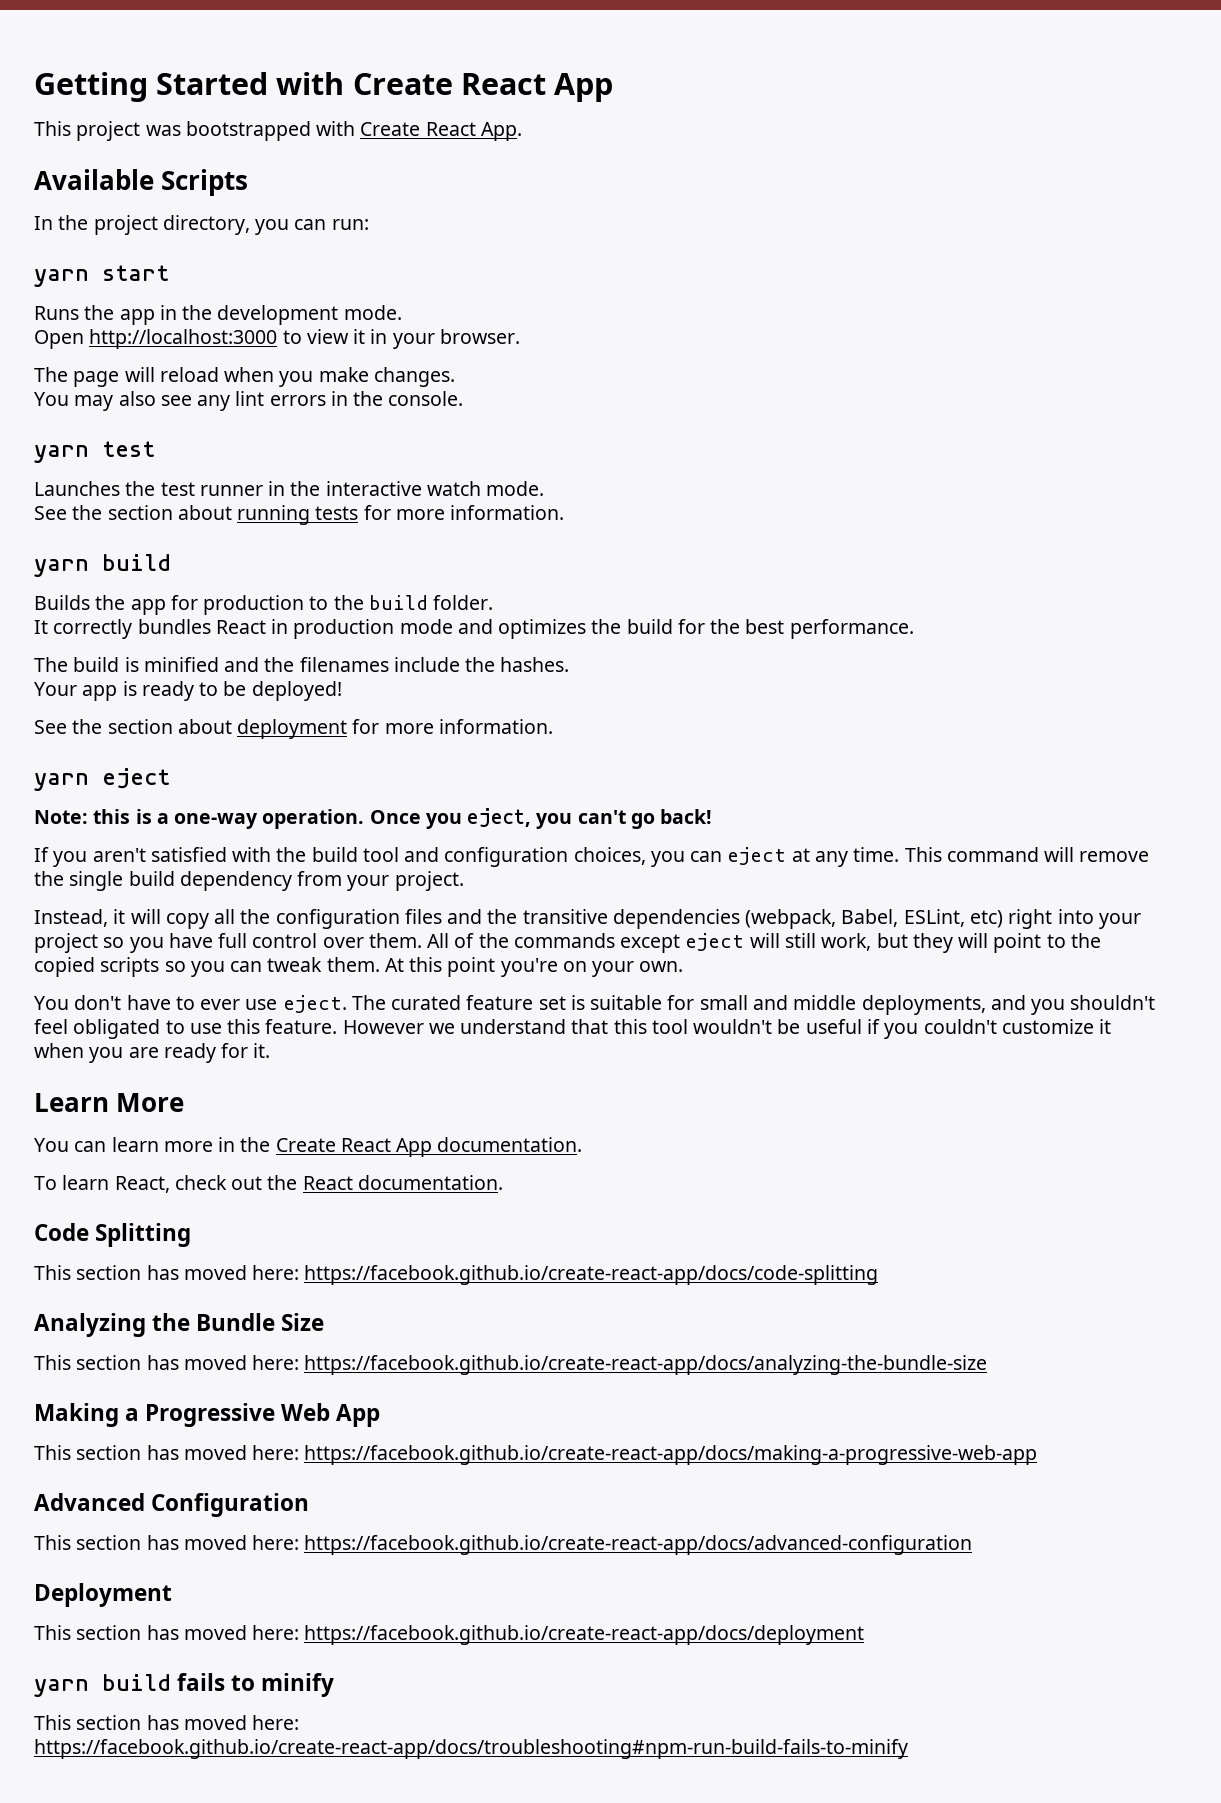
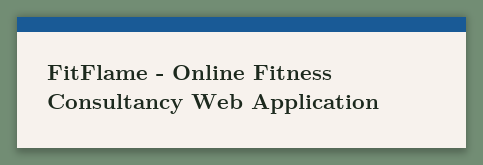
[34,72,614,102] [34,121,522,141] [34,169,249,196] [34,215,369,235] [34,265,169,287] [34,305,402,325] [34,329,520,349] [34,367,455,387] [34,391,464,411] [34,441,155,463] [34,481,545,496] [34,505,565,525] [34,554,171,577] [34,595,494,615] [34,619,914,639] [34,657,570,672] [34,681,342,701] [34,719,553,739] [34,768,170,791] [34,808,713,829] [34,847,1150,867] [34,871,464,891] [34,909,1141,929] [34,933,1101,953] [34,957,684,977] [34,995,1156,1015] [34,1019,1112,1039] [34,1043,271,1063] [34,1093,185,1112] [34,1137,583,1157] [34,1175,503,1193] [34,1223,192,1247] [34,1265,879,1285] [34,1313,325,1337] [34,1355,988,1375] [34,1403,381,1427] [34,1445,1038,1465] [34,1493,310,1517] [34,1535,973,1555] [34,1583,172,1607] [34,1625,865,1645] [34,1673,335,1697] [34,1715,300,1730] [34,1739,908,1759] Getting Started with Create React App // This project was bootstrapped with Create React App. // Available Scripts // In the project directory, you can run: // yarn start // Runs the app in the development mode. // Open http://localhost:3000 to view it in your browser. // The page will reload when you make changes. // You may also see any lint errors in the console. // yarn test // Launches the test runner in the interactive watch mode. // See the section about running tests for more information. // yarn build // Builds the app for production to the build folder. // It correctly bundles React in production mode and optimizes the build for the best performance. // The build is minified and the filenames include the hashes. // Your app is ready to be deployed! // See the section about deployment for more information. // yarn eject // Note: this is a one-way operation. Once you eject, you can't go back! // If you aren't satisfied with the build tool and configuration choices, you can eject at any time. This command will remove the single build dependency from your project. // Instead, it will copy all the configuration files and the transitive dependencies (webpack, Babel, ESLint, etc) right into your project so you have full control over them. All of the commands except eject will still work, but they will point to the copied scripts so you can tweak them. At this point you're on your own. // You don't have to ever use eject. The curated feature set is suitable for small and middle deployments, and you shouldn't feel obligated to use this feature. However we understand that this tool wouldn't be useful if you couldn't customize it when you are ready for it. // Learn More // You can learn more in the Create React App documentation. // To learn React, check out the React documentation. // Code Splitting // This section has moved here: https://facebook.github.io/create-react-app/docs/code-splitting // Analyzing the Bundle Size // This section has moved here: https://facebook.github.io/create-react-app/docs/analyzing-the-bundle-size // Making a Progressive Web App // This section has moved here: https://facebook.github.io/create-react-app/docs/making-a-progressive-web-app // Advanced Configuration // This section has moved here: https://facebook.github.io/create-react-app/docs/advanced-configuration // Deployment // This section has moved here: https://facebook.github.io/create-react-app/docs/deployment // yarn build fails to minify // This section has moved here: https://facebook.github.io/create-react-app/docs/troubleshooting#npm-run-build-fails-to-minify -> [47,65,332,80] [47,94,379,114] FitFlame - Online Fitness Consultancy Web Application

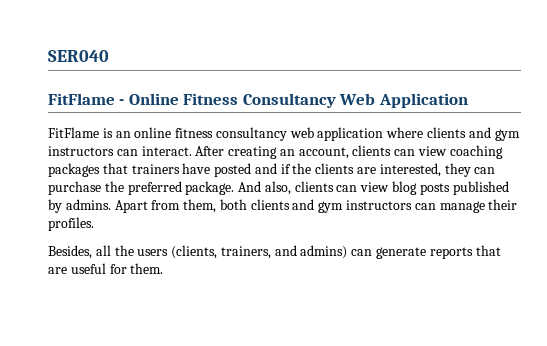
(47, 72) none -> [48,50,109,62] SER040 //
(379, 104) none -> [48,127,520,141] [48,145,503,159] [48,163,496,177] [48,181,509,195] [48,199,518,213] [48,217,94,231] [48,245,501,259] [48,263,164,274] // FitFlame is an online fitness consultancy web application where clients and gym instructors can interact. After creating an account, clients can view coaching packages that trainers have posted and if the clients are interested, they can purchase the preferred package. And also, clients can view blog posts published by admins. Apart from them, both clients and gym instructors can manage their profiles. // Besides, all the users (clients, trainers, and admins) can generate reports that are useful for them.

